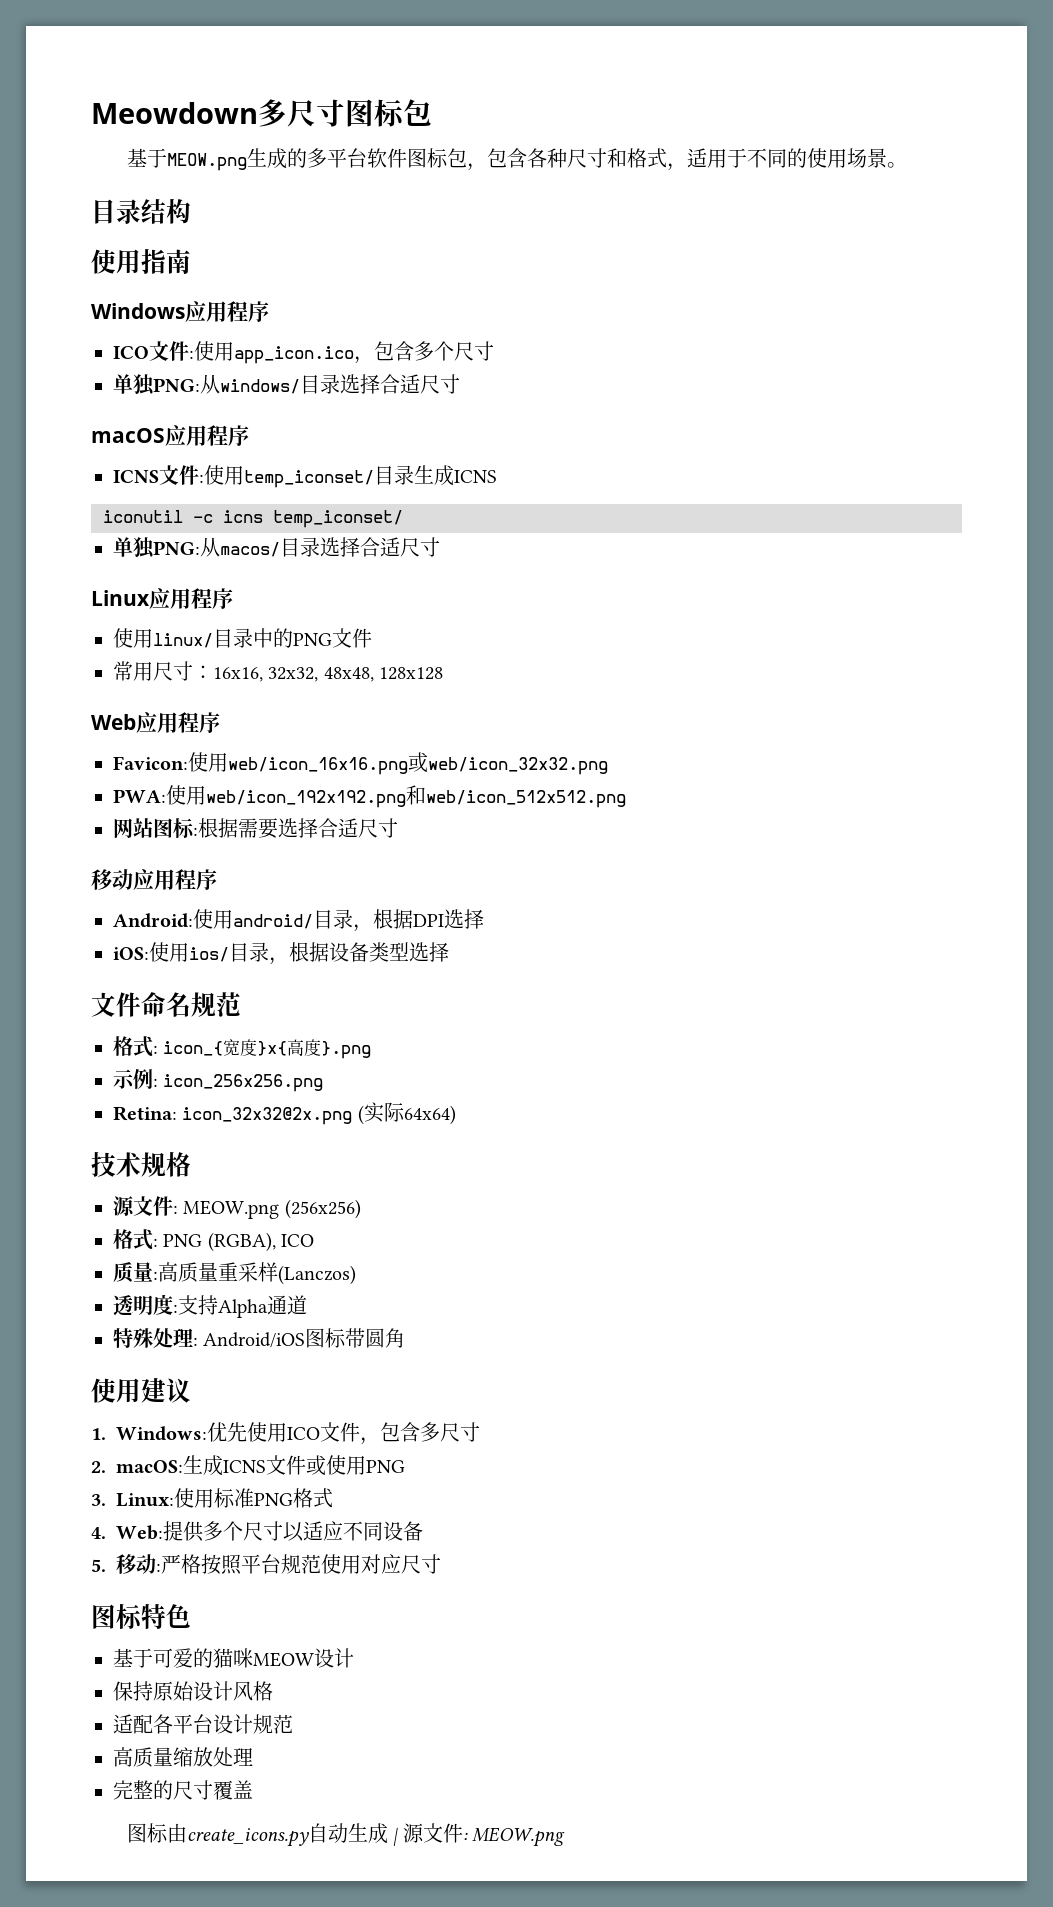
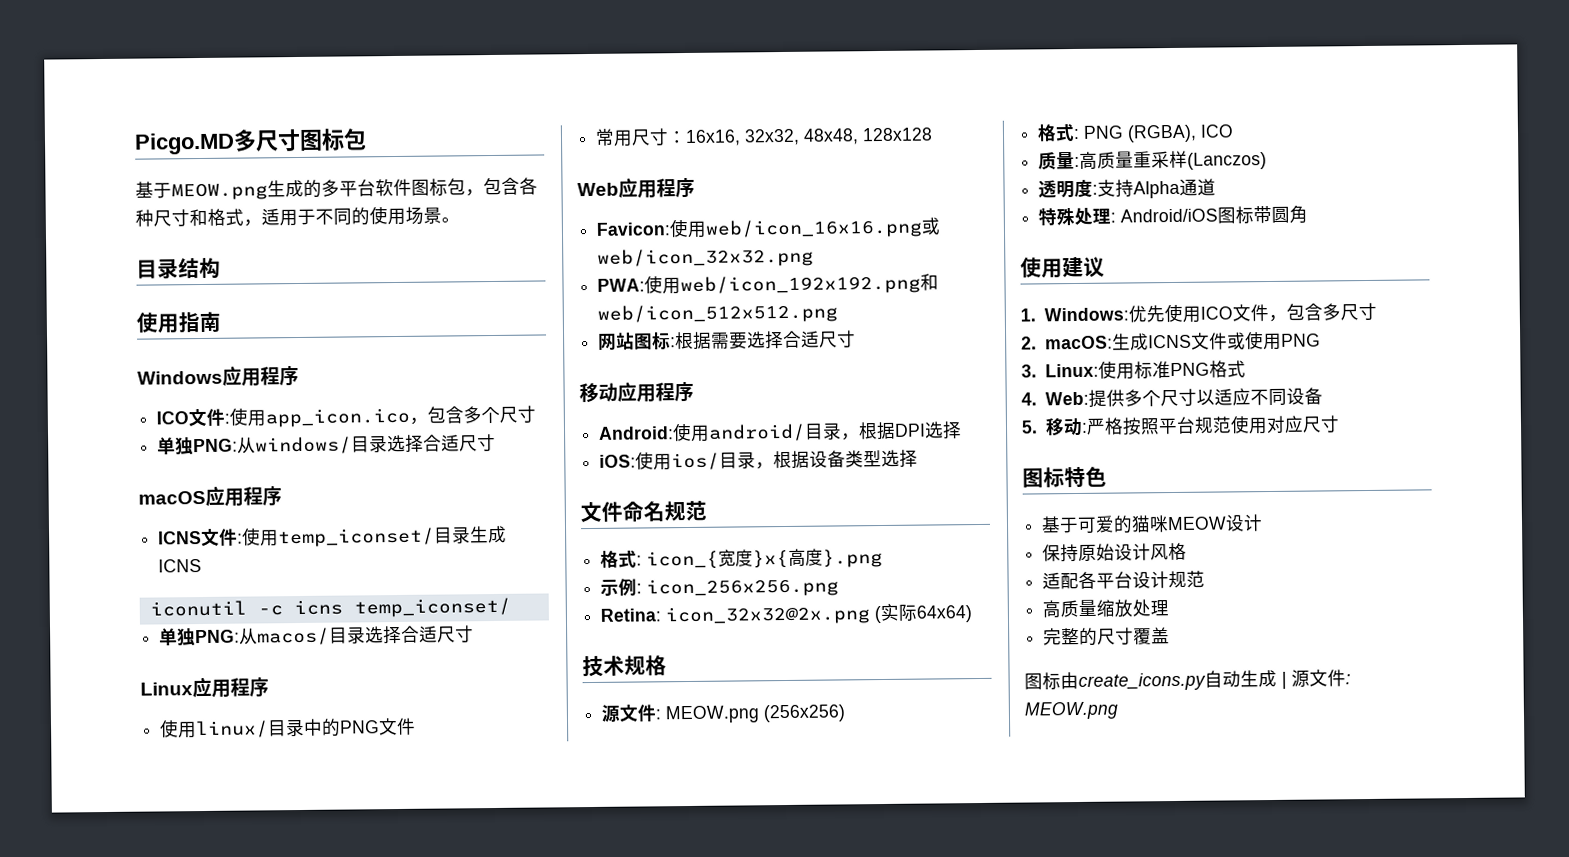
[91,102,258,124] Meowdown -> [134,132,235,155] Picgo.MD

